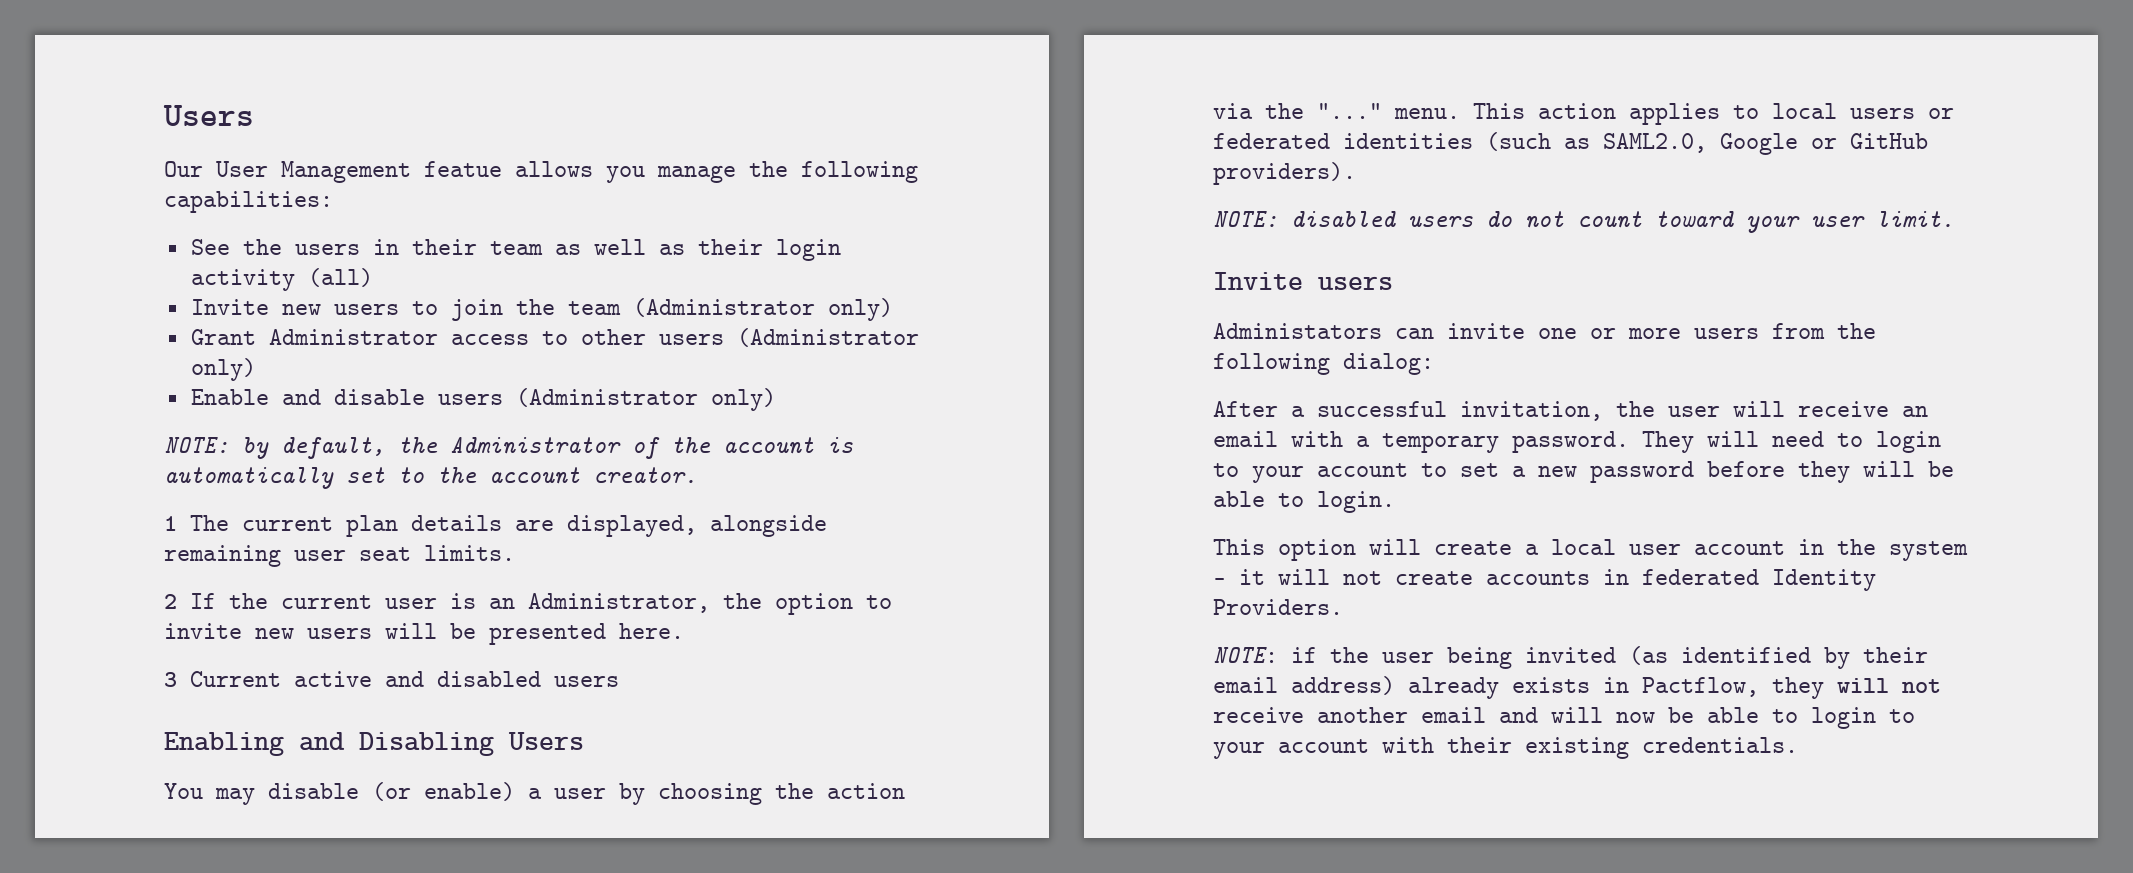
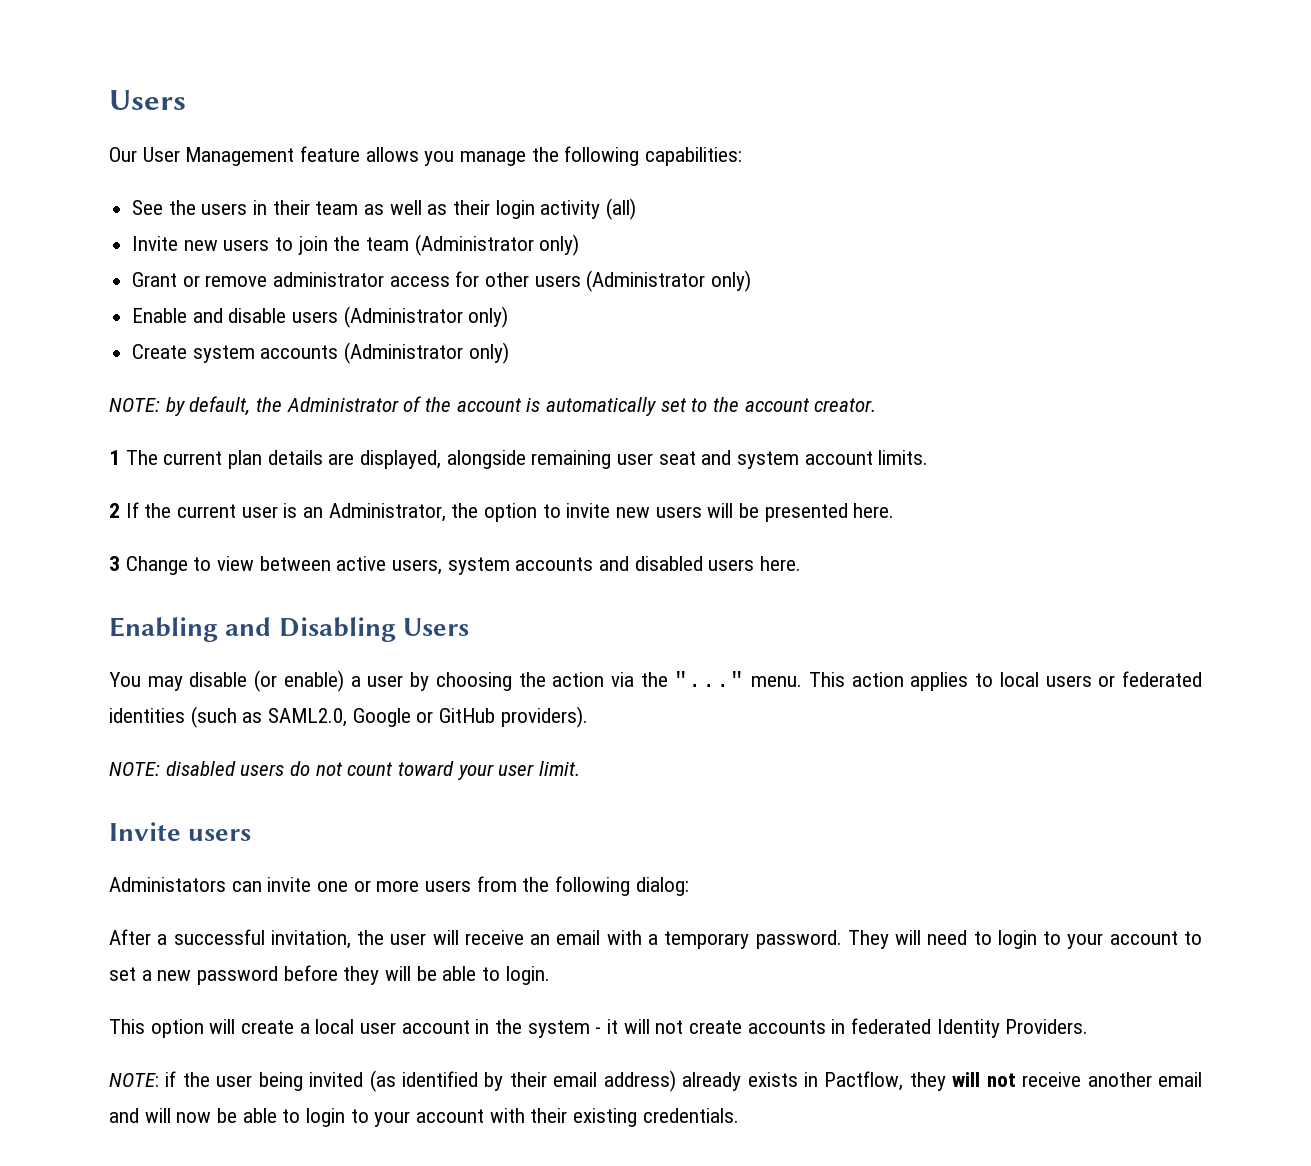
[424,161,502,177] featue -> [300,146,361,162] feature
[268,329,568,345] Administrator access to -> [182,271,480,287] or remove administrator access for
(776, 399) none -> [132,342,509,364] // Create system accounts (Administrator only)
(411, 554) none -> [701,450,873,469] and system account
[190,671,372,687] Current active -> [125,556,594,575] Change to view between active users, system accounts
(619, 681) none -> [760,556,802,571] here.

